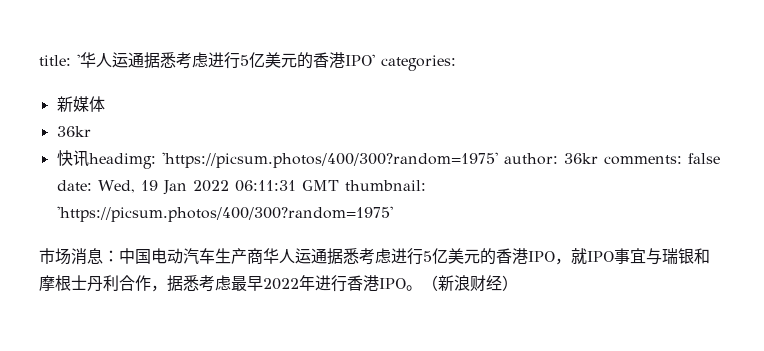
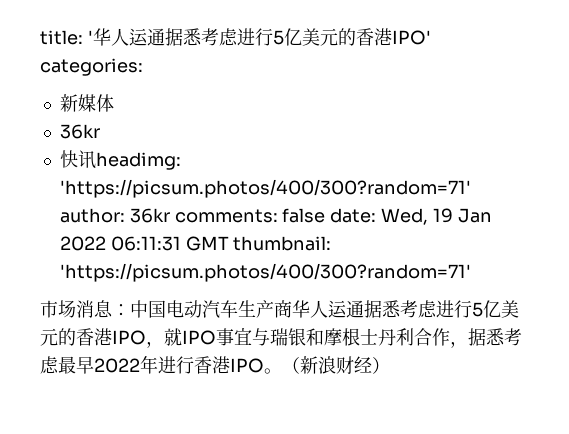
[161,152,498,168] 'https://picsum.photos/400/300?random=1975' -> [59,179,471,198] 'https://picsum.photos/400/300?random=71'
[56,206,393,222] 'https://picsum.photos/400/300?random=1975' -> [59,263,471,282] 'https://picsum.photos/400/300?random=71'

